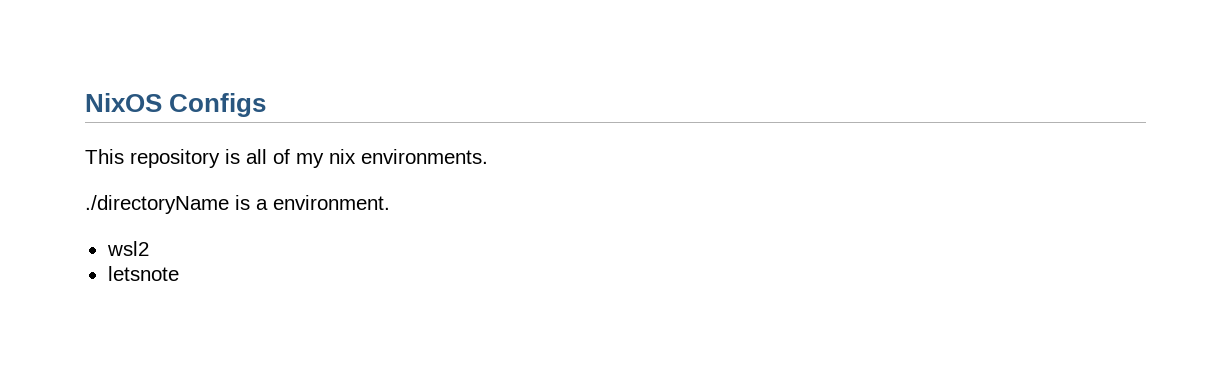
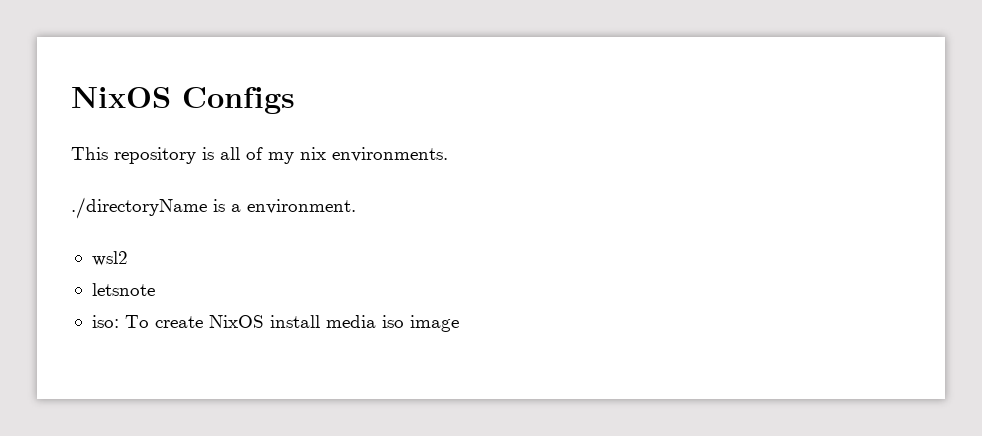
(179, 273) none -> [91,315,459,332] // iso: To create NixOS install media iso image

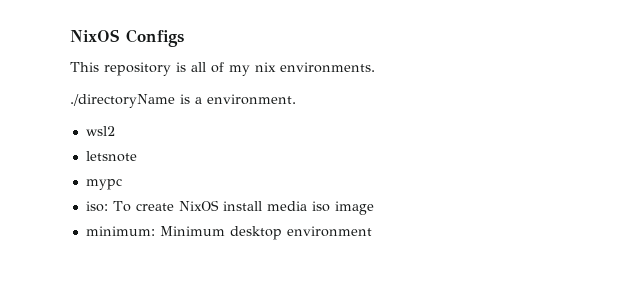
(155, 289) none -> [85,178,122,190] // mypc
(459, 323) none -> [85,226,372,240] // minimum: Minimum desktop environment

